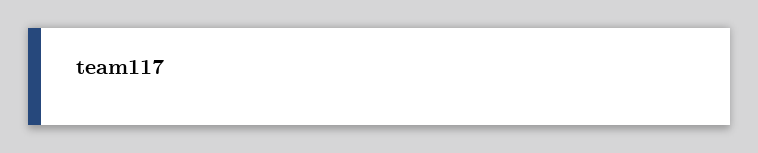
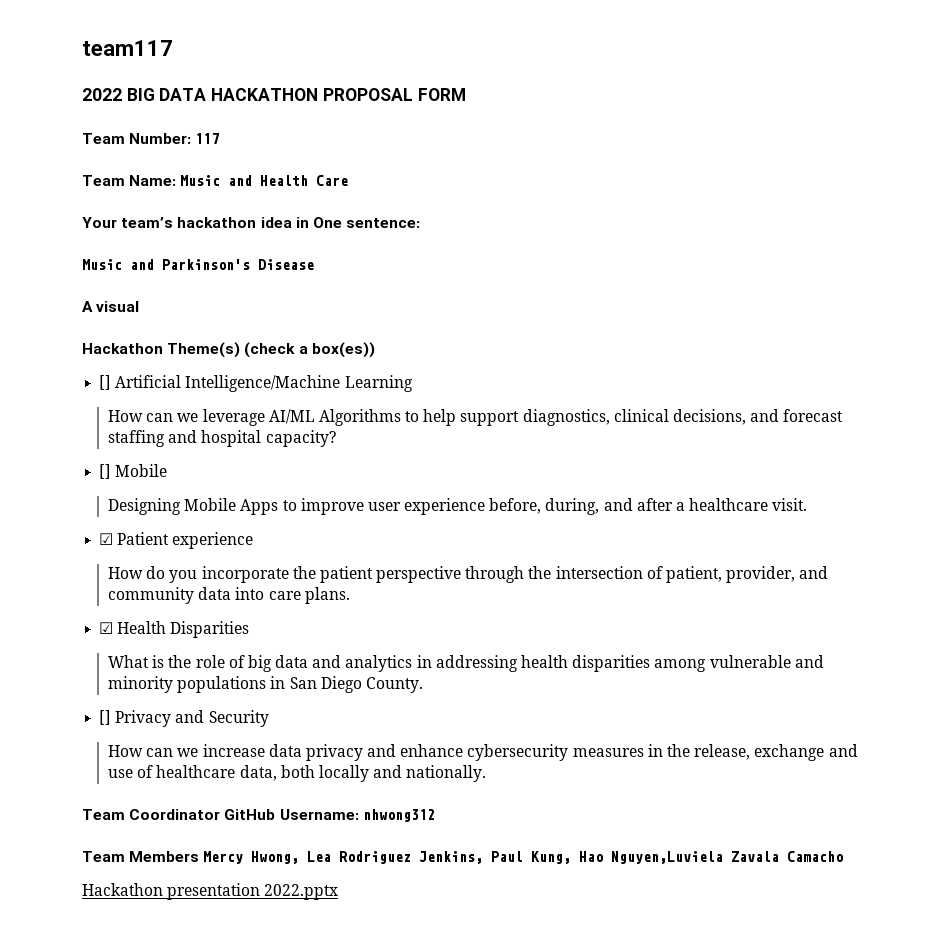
(164, 67) none -> [82,88,466,101] [82,133,220,144] [82,175,349,186] [82,217,421,228] [82,259,314,270] [82,301,140,312] [82,342,375,358] [99,375,413,392] [107,409,844,426] [107,430,336,447] [99,464,168,479] [107,498,808,515] [99,532,254,549] [107,566,829,583] [107,587,350,604] [99,621,250,638] [107,655,824,672] [107,676,423,693] [99,710,269,727] [107,744,858,761] [107,765,487,782] [82,809,435,822] [82,851,844,864] [82,883,339,900] // 2022 BIG DATA HACKATHON PROPOSAL FORM // Team Number: 117 // Team Name: Music and Health Care // Your team’s hackathon idea in One sentence: // Music and Parkinson's Disease // A visual // Hackathon Theme(s) (check a box(es)) // [] Artificial Intelligence/Machine Learning // How can we leverage AI/ML Algorithms to help support diagnostics, clinical decisions, and forecast staffing and hospital capacity? // [] Mobile // Designing Mobile Apps to improve user experience before, during, and after a healthcare visit. // ☑ Patient experience // How do you incorporate the patient perspective through the intersection of patient, provider, and community data into care plans. // ☑ Health Disparities // What is the role of big data and analytics in addressing health disparities among vulnerable and minority populations in San Diego County. // [] Privacy and Security // How can we increase data privacy and enhance cybersecurity measures in the release, exchange and use of healthcare data, both locally and nationally. // Team Coordinator GitHub Username: nhwong312 // Team Members Mercy Hwong, Lea Rodriguez Jenkins, Paul Kung, Hao Nguyen,Luviela Zavala Camacho // Hackathon presentation 2022.pptx

